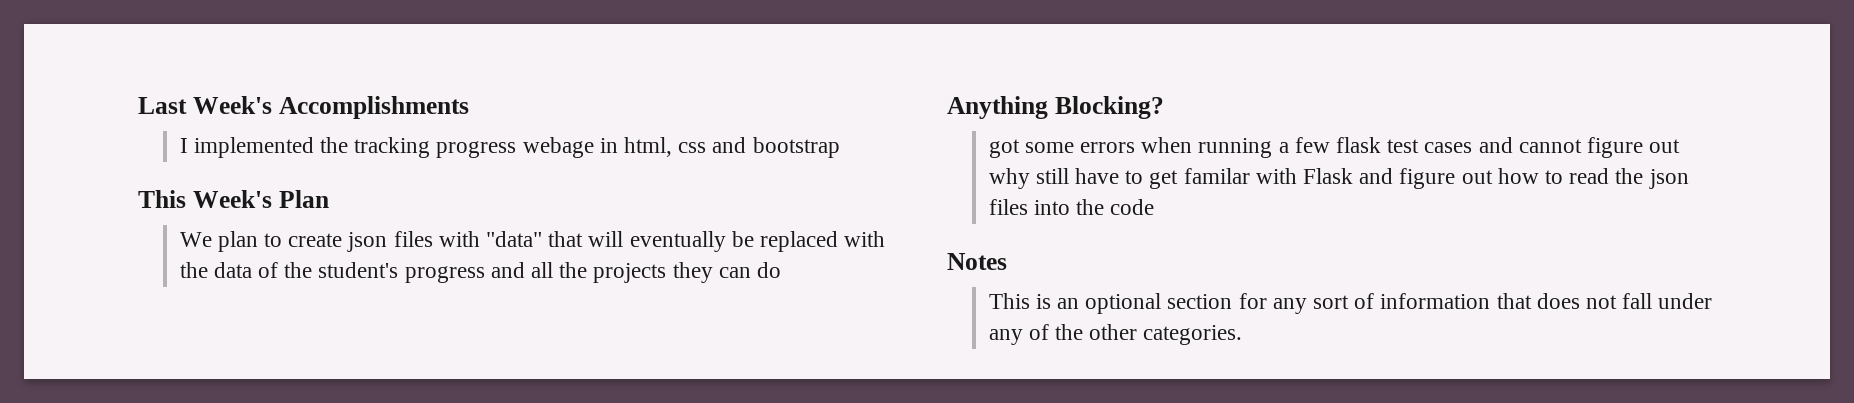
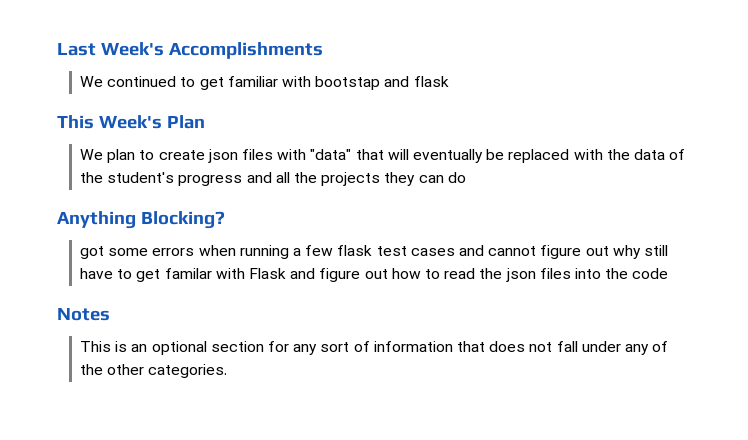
[179,137,840,158] I implemented the tracking progress webage in html, css and bootstrap -> [80,76,449,90] We continued to get familiar with bootstap and flask

